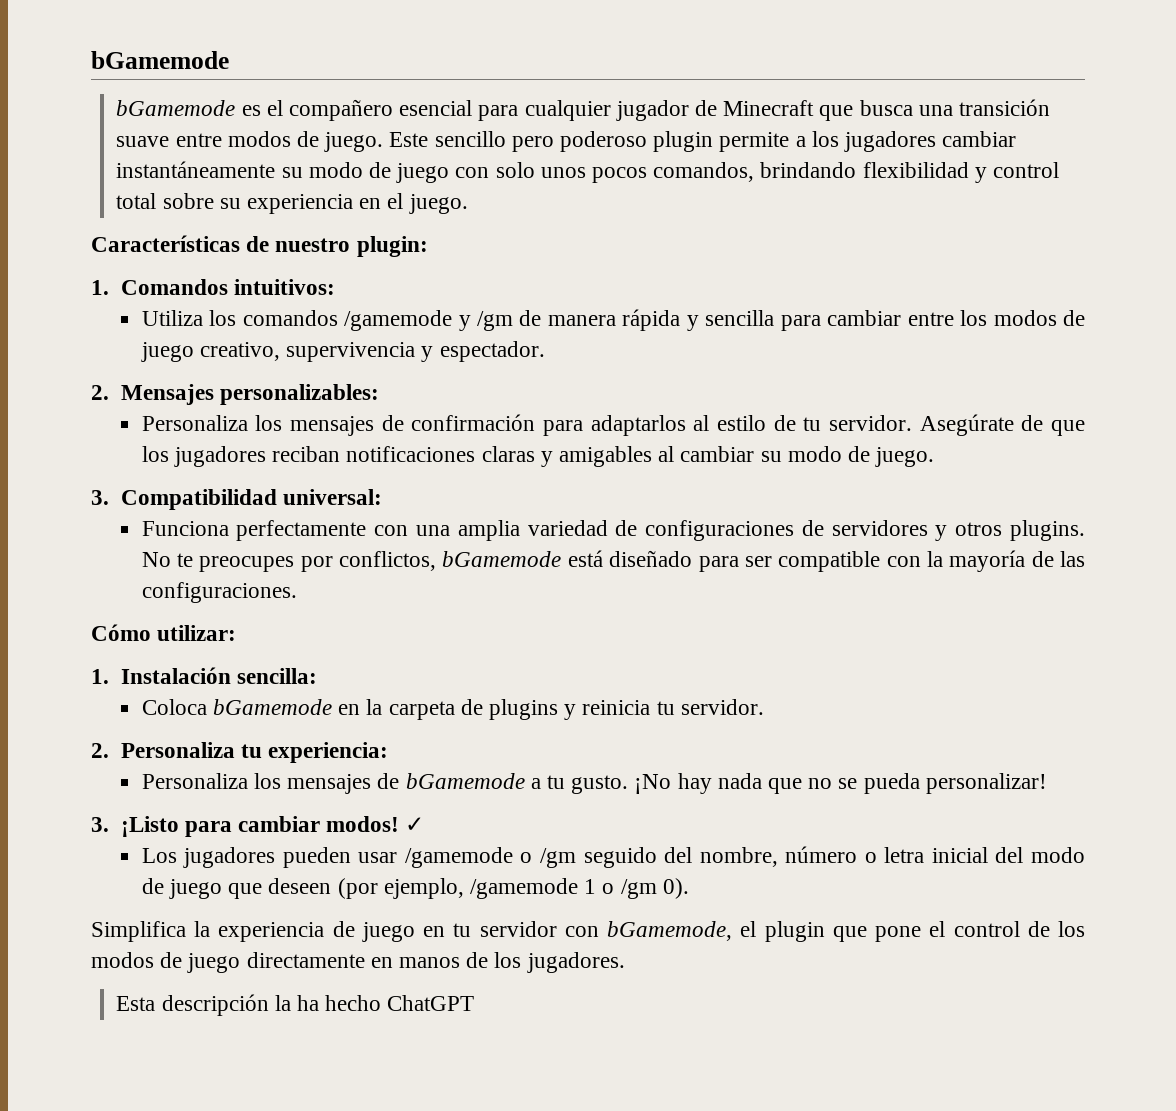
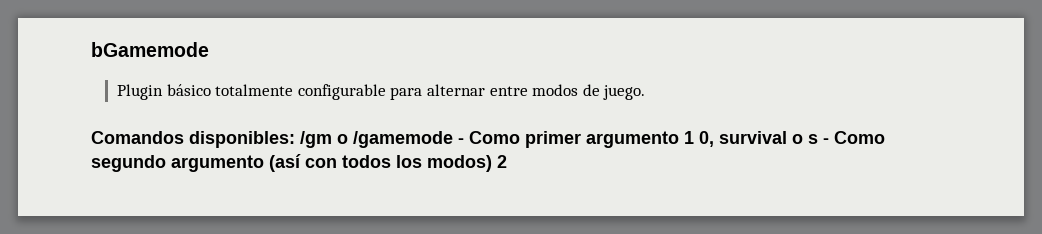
[116,99,1051,121] [116,131,1017,152] [116,161,1060,183] [116,193,468,214] [91,235,428,257] [91,279,335,295] [141,309,1085,331] [140,341,545,362] [91,384,379,405] [141,414,1085,436] [141,446,935,467] [91,489,382,510] [141,520,1085,541] [141,550,1085,572] [141,582,297,603] [91,624,237,641] [91,667,317,684] [141,699,764,720] [91,742,388,763] [141,773,1047,794] [91,816,425,837] [141,846,1086,868] [141,878,689,899] [91,921,1085,942] [91,952,625,973] [116,994,475,1016] bGamemode es el compañero esencial para cualquier jugador de Minecraft que busca una transición suave entre modos de juego. Este sencillo pero poderoso plugin permite a los jugadores cambiar instantáneamente su modo de juego con solo unos pocos comandos, brindando flexibilidad y control total sobre su experiencia en el juego. // Características de nuestro plugin: // 1. Comandos intuitivos: // Utiliza los comandos /gamemode y /gm de manera rápida y sencilla para cambiar entre los modos de juego creativo, supervivencia y espectador. // 2. Mensajes personalizables: // Personaliza los mensajes de confirmación para adaptarlos al estilo de tu servidor. Asegúrate de que los jugadores reciban notificaciones claras y amigables al cambiar su modo de juego. // 3. Compatibilidad universal: // Funciona perfectamente con una amplia variedad de configuraciones de servidores y otros plugins. No te preocupes por conflictos, bGamemode está diseñado para ser compatible con la mayoría de las configuraciones. // Cómo utilizar: // 1. Instalación sencilla: // Coloca bGamemode en la carpeta de plugins y reinicia tu servidor. // 2. Personaliza tu experiencia: // Personaliza los mensajes de bGamemode a tu gusto. ¡No hay nada que no se pueda personalizar! // 3. ¡Listo para cambiar modos! ✓ // Los jugadores pueden usar /gamemode o /gm seguido del nombre, número o letra inicial del modo de juego que deseen (por ejemplo, /gamemode 1 o /gm 0). // Simplifica la experiencia de juego en tu servidor con bGamemode, el plugin que pone el control de los modos de juego directamente en manos de los jugadores. // Esta descripción la ha hecho ChatGPT -> [117,84,646,100] [91,131,885,148] [91,154,507,172] Plugin básico totalmente configurable para alternar entre modos de juego. // Comandos disponibles: /gm o /gamemode - Como primer argumento 1 0, survival o s - Como segundo argumento (así con todos los modos) 2

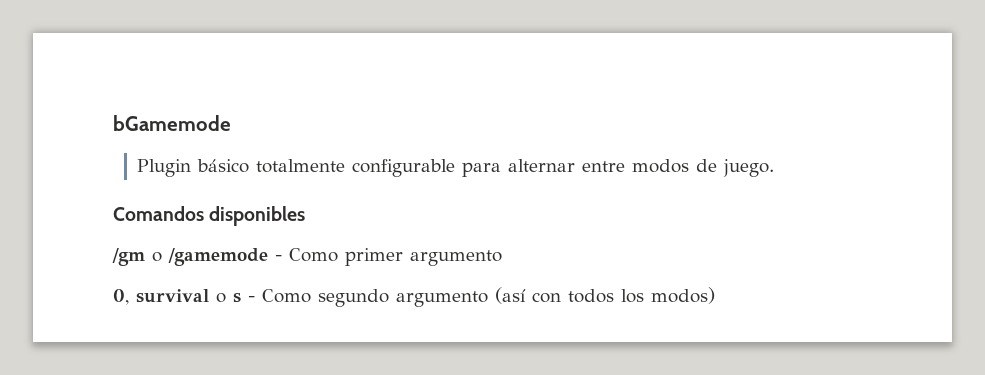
[189,131,295,148] disponibles: -> [209,206,306,226] disponibles //
[684,131,694,144] 1 -> (502, 258) //
[497,155,507,168] 2 -> (715, 295) none

